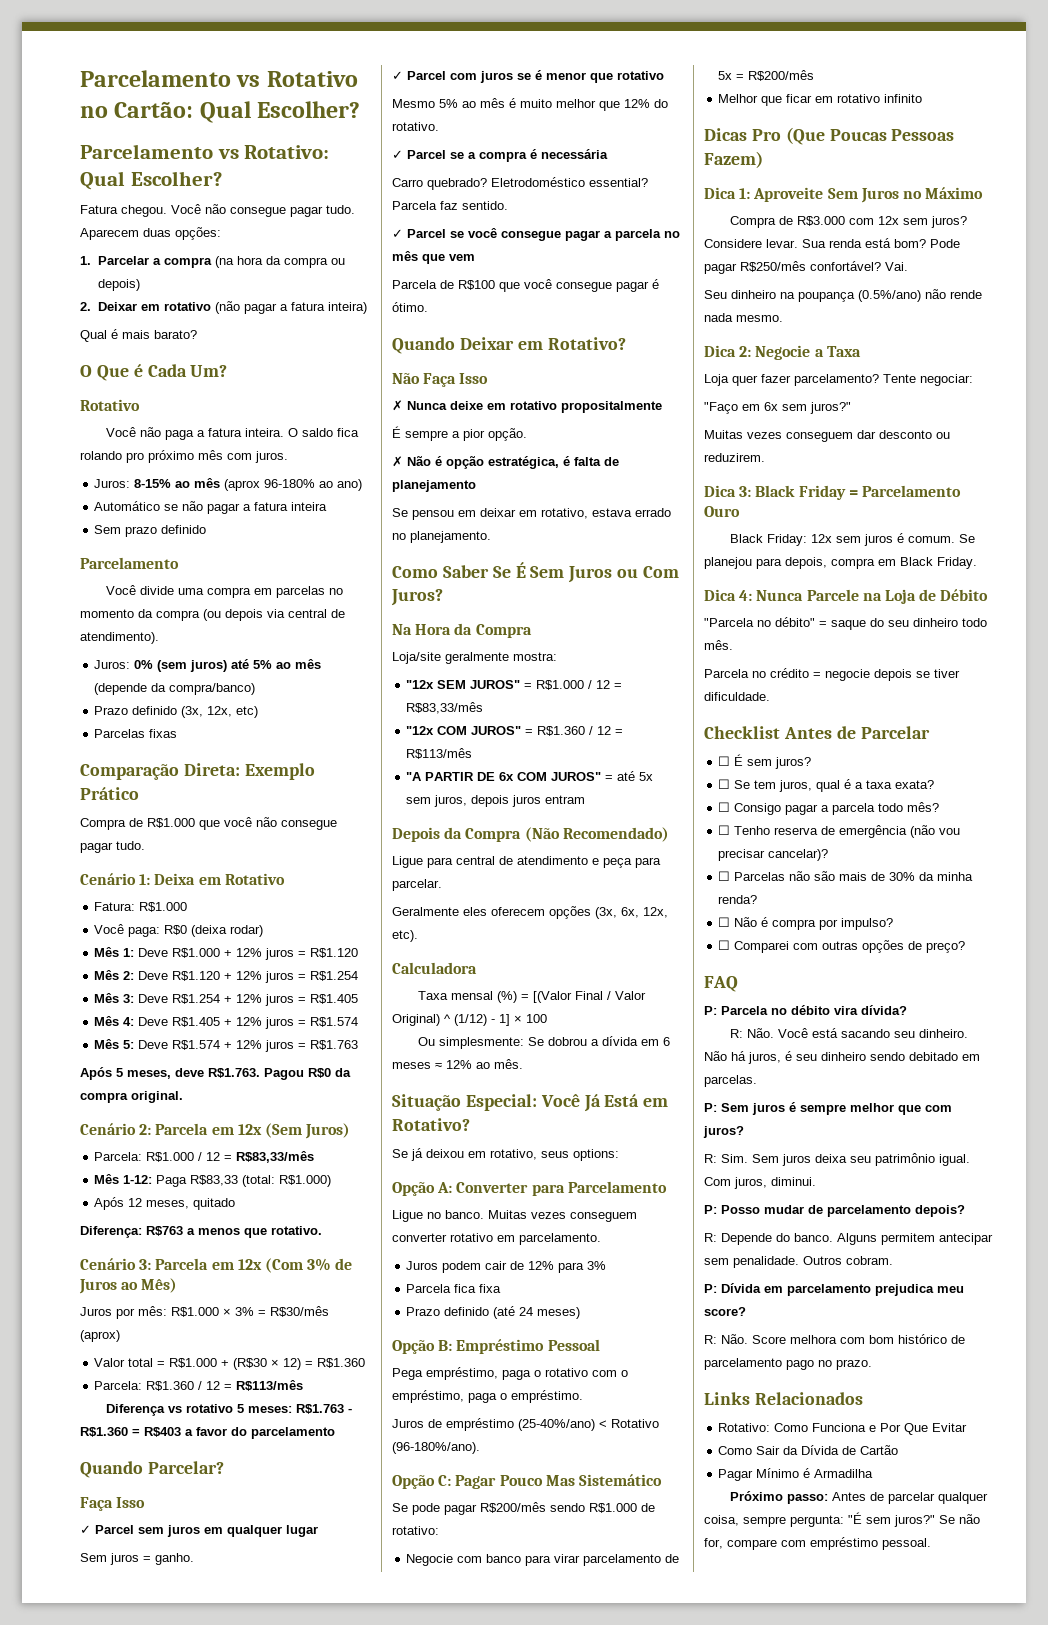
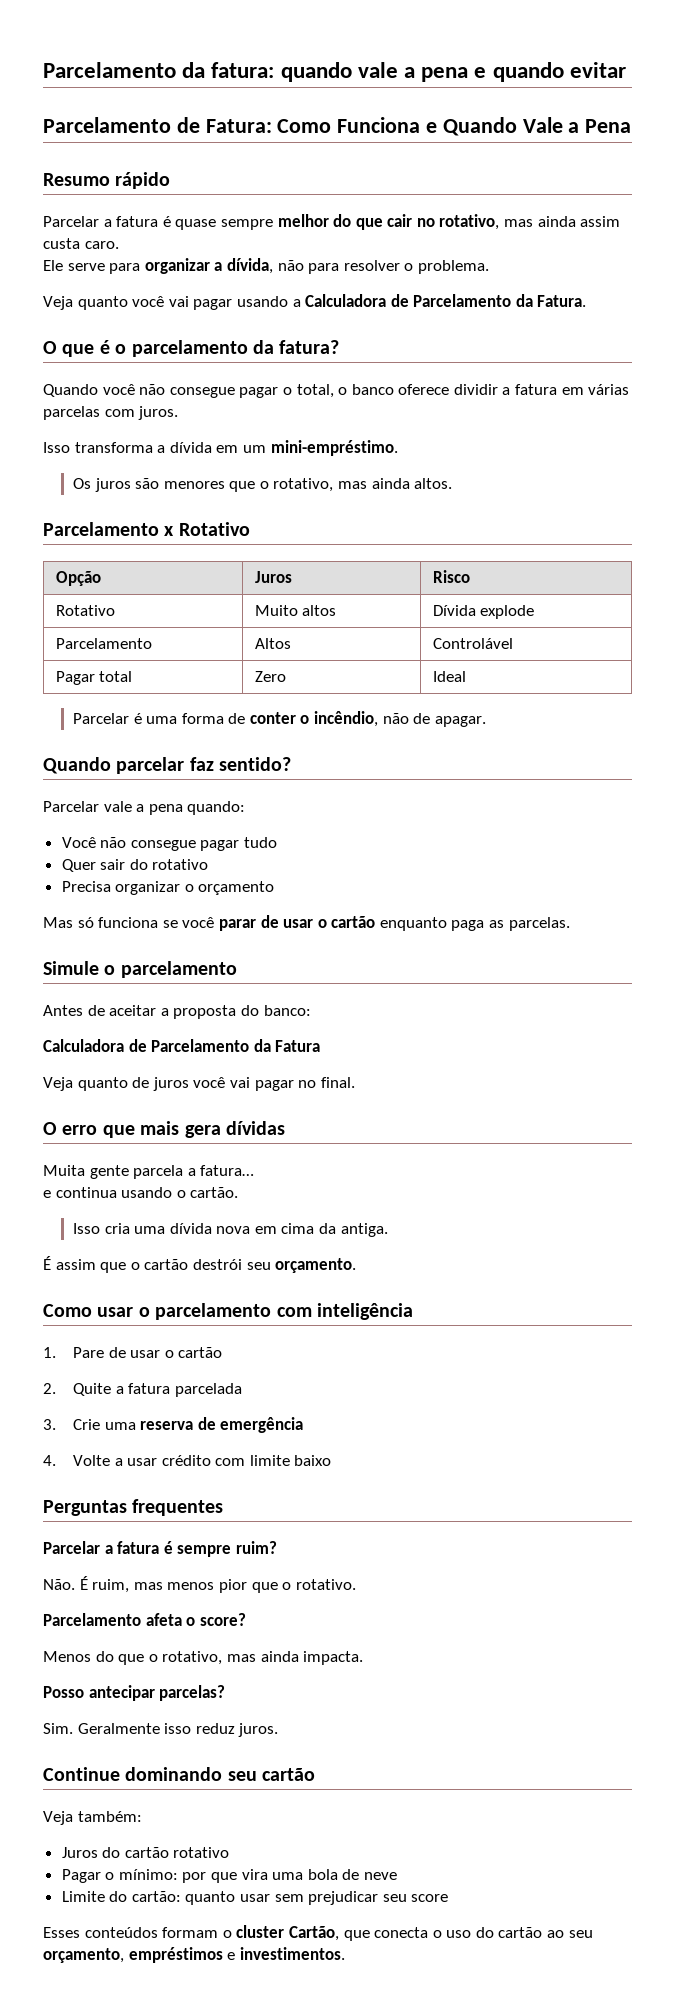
[80,70,358,87] [80,101,361,123] [80,144,330,159] [80,171,222,190] [80,204,355,217] [80,227,221,240] [80,256,345,268] [97,279,140,291] [80,301,367,314] [80,329,197,342] [80,364,228,381] [80,399,140,411] [105,427,359,440] [80,450,288,463] [94,478,363,491] [94,501,328,514] [94,525,207,537] [80,557,179,569] [105,585,343,598] [80,609,345,621] [80,632,159,644] [94,659,322,672] [94,683,256,695] [94,706,259,718] [94,729,178,738] [80,763,315,780] [80,787,139,800] [80,817,337,830] [80,841,145,853] [80,873,285,885] [94,902,188,912] [94,924,264,937] [94,947,359,960] [94,970,359,983] [94,993,359,1006] [94,1016,359,1029] [94,1039,359,1052] [80,1067,351,1080] [80,1091,183,1103] [80,1123,351,1139] [94,1151,315,1163] [94,1174,332,1187] [94,1197,236,1210] [80,1226,322,1238] [80,1258,353,1273] [79,1278,178,1294] [80,1306,329,1319] [80,1330,120,1342] [94,1358,366,1370] [94,1380,304,1391] [105,1404,352,1416] [80,1427,335,1439] [80,1461,224,1478] [80,1497,146,1511] [80,1525,318,1537] [80,1553,194,1565] [392,70,664,83] [392,98,668,111] [392,122,439,131] [392,149,608,162] [392,177,648,190] [392,201,508,210] [392,228,680,241] [392,251,475,264] [392,279,659,292] [392,302,428,312] [392,337,626,354] [392,373,489,387] [392,400,662,413] [392,426,527,441] [392,456,619,469] [392,480,476,492] [392,508,671,520] [392,531,491,543] [392,562,680,583] [391,589,443,606] [392,623,532,638] [392,652,557,664] [406,680,623,690] [406,702,484,714] [406,726,624,736] [406,748,473,759] [406,771,654,781] [406,795,586,807] [392,827,669,842] [392,856,661,868] [392,879,442,891] [392,906,668,919] [392,930,418,942] [392,962,477,974] [417,991,646,1003] [392,1014,547,1026] [417,1036,670,1049] [392,1059,523,1069] [392,1094,669,1112] [392,1118,470,1131] [392,1148,619,1161] [392,1181,667,1196] [392,1210,637,1222] [392,1233,601,1245] [406,1261,607,1273] [406,1284,502,1293] [406,1306,581,1319] [392,1339,600,1354] [392,1367,628,1380] [392,1390,583,1403] [392,1418,659,1431] [392,1442,480,1454] [392,1474,662,1489] [392,1502,655,1515] [392,1526,439,1535] [406,1554,680,1566] [718,70,815,81] [718,94,923,106] [704,127,955,145] [704,151,763,168] [704,187,984,203] [729,216,967,228] [704,238,960,248] [704,261,908,274] [704,289,982,302] [704,313,783,322] [704,345,861,360] [704,374,973,386] [704,402,851,414] [704,430,950,442] [704,453,765,462] [704,485,961,500] [704,506,740,517] [729,533,975,546] [704,557,977,569] [704,589,989,604] [704,617,987,630] [704,640,733,650] [704,668,960,681] [704,692,770,701] [704,726,930,739] [718,754,812,769] [718,779,935,792] [718,802,940,815] [718,825,961,838] [718,849,829,861] [718,871,974,881] [718,895,758,904] [718,917,894,930] [718,940,966,953] [704,976,738,992] [704,1005,907,1015] [729,1028,968,1038] [704,1051,980,1064] [704,1075,757,1087] [704,1102,952,1115] [703,1126,744,1138] [704,1153,970,1166] [704,1177,816,1189] [704,1205,965,1217] [704,1233,993,1245] [704,1256,893,1268] [704,1283,964,1296] [704,1307,746,1316] [704,1334,965,1344] [704,1358,872,1370] [704,1392,863,1405] [718,1423,968,1435] [718,1445,899,1455] [718,1468,874,1481] [729,1491,988,1504] [704,1512,980,1527] [704,1537,931,1550] Parcelamento vs Rotativo no Cartão: Qual Escolher? // Parcelamento vs Rotativo: Qual Escolher? // Fatura chegou. Você não consegue pagar tudo. Aparecem duas opções: // 1. Parcelar a compra (na hora da compra ou depois) // 2. Deixar em rotativo (não pagar a fatura inteira) // Qual é mais barato? // O Que é Cada Um? // Rotativo // Você não paga a fatura inteira. O saldo fica rolando pro próximo mês com juros. // Juros: 8-15% ao mês (aprox 96-180% ao ano) // Automático se não pagar a fatura inteira // Sem prazo definido // Parcelamento // Você divide uma compra em parcelas no momento da compra (ou depois via central de atendimento). // Juros: 0% (sem juros) até 5% ao mês (depende da compra/banco) // Prazo definido (3x, 12x, etc) // Parcelas fixas // Comparação Direta: Exemplo Prático // Compra de R$1.000 que você não consegue pagar tudo. // Cenário 1: Deixa em Rotativo // Fatura: R$1.000 // Você paga: R$0 (deixa rodar) // Mês 1: Deve R$1.000 + 12% juros = R$1.120 // Mês 2: Deve R$1.120 + 12% juros = R$1.254 // Mês 3: Deve R$1.254 + 12% juros = R$1.405 // Mês 4: Deve R$1.405 + 12% juros = R$1.574 // Mês 5: Deve R$1.574 + 12% juros = R$1.763 // Após 5 meses, deve R$1.763. Pagou R$0 da compra original. // Cenário 2: Parcela em 12x (Sem Juros) // Parcela: R$1.000 / 12 = R$83,33/mês // Mês 1-12: Paga R$83,33 (total: R$1.000) // Após 12 meses, quitado // Diferença: R$763 a menos que rotativo. // Cenário 3: Parcela em 12x (Com 3% de Juros ao Mês) // Juros por mês: R$1.000 × 3% = R$30/mês (aprox) // Valor total = R$1.000 + (R$30 × 12) = R$1.360 // Parcela: R$1.360 / 12 = R$113/mês // Diferença vs rotativo 5 meses: R$1.763 - R$1.360 = R$403 a favor do parcelamento // Quando Parcelar? // Faça Isso // ✓ Parcel sem juros em qualquer lugar // Sem juros = ganho. // ✓ Parcel com juros se é menor que rotativo // Mesmo 5% ao mês é muito melhor que 12% do rotativo. // ✓ Parcel se a compra é necessária // Carro quebrado? Eletrodoméstico essential? Parcela faz sentido. // ✓ Parcel se você consegue pagar a parcela no mês que vem // Parcela de R$100 que você consegue pagar é ótimo. // Quando Deixar em Rotativo? // Não Faça Isso // ✗ Nunca deixe em rotativo propositalmente // É sempre a pior opção. // ✗ Não é opção estratégica, é falta de planejamento // Se pensou em deixar em rotativo, estava errado no planejamento. // Como Saber Se É Sem Juros ou Com Juros? // Na Hora da Compra // Loja/site geralmente mostra: // "12x SEM JUROS" = R$1.000 / 12 = R$83,33/mês // "12x COM JUROS" = R$1.360 / 12 = R$113/mês // "A PARTIR DE 6x COM JUROS" = até 5x sem juros, depois juros entram // Depois da Compra (Não Recomendado) // Ligue para central de atendimento e peça para parcelar. // Geralmente eles oferecem opções (3x, 6x, 12x, etc). // Calculadora // Taxa mensal (%) = [(Valor Final / Valor Original) ^ (1/12) - 1] × 100 // Ou simplesmente: Se dobrou a dívida em 6 meses ≈ 12% ao mês. // Situação Especial: Você Já Está em Rotativo? // Se já deixou em rotativo, seus options: // Opção A: Converter para Parcelamento // Ligue no banco. Muitas vezes conseguem converter rotativo em parcelamento. // Juros podem cair de 12% para 3% // Parcela fica fixa // Prazo definido (até 24 meses) // Opção B: Empréstimo Pessoal // Pega empréstimo, paga o rotativo com o empréstimo, paga o empréstimo. // Juros de empréstimo (25-40%/ano) < Rotativo (96-180%/ano). // Opção C: Pagar Pouco Mas Sistemático // Se pode pagar R$200/mês sendo R$1.000 de rotativo: // Negocie com banco para virar parcelamento de 5x = R$200/mês // Melhor que ficar em rotativo infinito // Dicas Pro (Que Poucas Pessoas Fazem) // Dica 1: Aproveite Sem Juros no Máximo // Compra de R$3.000 com 12x sem juros? Considere levar. Sua renda está bom? Pode pagar R$250/mês confortável? Vai. // Seu dinheiro na poupança (0.5%/ano) não rende nada mesmo. // Dica 2: Negocie a Taxa // Loja quer fazer parcelamento? Tente negociar: // "Faço em 6x sem juros?" // Muitas vezes conseguem dar desconto ou reduzirem. // Dica 3: Black Friday = Parcelamento Ouro // Black Friday: 12x sem juros é comum. Se planejou para depois, compra em Black Friday. // Dica 4: Nunca Parcele na Loja de Débito // "Parcela no débito" = saque do seu dinheiro todo mês. // Parcela no crédito = negocie depois se tiver dificuldade. // Checklist Antes de Parcelar // ☐ É sem juros? // ☐ Se tem juros, qual é a taxa exata? // ☐ Consigo pagar a parcela todo mês? // ☐ Tenho reserva de emergência (não vou precisar cancelar)? // ☐ Parcelas não são mais de 30% da minha renda? // ☐ Não é compra por impulso? // ☐ Comparei com outras opções de preço? // FAQ // P: Parcela no débito vira dívida? // R: Não. Você está sacando seu dinheiro. Não há juros, é seu dinheiro sendo debitado em parcelas. // P: Sem juros é sempre melhor que com juros? // R: Sim. Sem juros deixa seu patrimônio igual. Com juros, diminui. // P: Posso mudar de parcelamento depois? // R: Depende do banco. Alguns permitem antecipar sem penalidade. Outros cobram. // P: Dívida em parcelamento prejudica meu score? // R: Não. Score melhora com bom histórico de parcelamento pago no prazo. // Links Relacionados // Rotativo: Como Funciona e Por Que Evitar // Como Sair da Dívida de Cartão // Pagar Mínimo é Armadilha // Próximo passo: Antes de parcelar qualquer coisa, sempre pergunta: "É sem juros?" Se não for, compare com empréstimo pessoal. -> [43,62,626,82] [43,117,632,136] [43,172,171,189] [43,214,621,230] [43,238,119,249] [43,258,489,274] [43,294,587,310] [43,340,340,357] [43,384,630,398] [43,406,179,420] [43,440,398,456] [72,478,453,492] [43,522,250,536] [55,571,101,586] [254,571,292,583] [432,570,470,583] [55,605,115,616] [254,605,337,616] [432,605,535,619] [55,638,152,649] [254,638,291,649] [432,638,513,649] [55,671,133,685] [254,671,286,682] [432,671,466,682] [72,711,486,727] [43,757,292,774] [43,801,246,815] [61,837,278,851] [61,859,209,872] [61,881,275,895] [43,915,570,931] [43,961,237,978] [43,1005,311,1019] [43,1039,321,1052] [43,1077,355,1091] [43,1121,285,1138] [43,1165,255,1179] [43,1187,239,1198] [72,1223,388,1237] [43,1256,357,1273] [43,1303,413,1320] [43,1347,223,1358] [43,1383,242,1397] [43,1417,304,1433] [43,1455,332,1466] [43,1499,224,1516] [43,1541,277,1557] [43,1576,356,1593] [43,1613,246,1626] [43,1651,364,1665] [43,1685,226,1701] [43,1723,279,1737] [43,1767,316,1781] [43,1811,142,1825] [61,1847,230,1858] [61,1869,398,1883] [61,1891,449,1905] [43,1925,593,1941] [43,1947,345,1963] Parcelamento da fatura: quando vale a pena e quando evitar // Parcelamento de Fatura: Como Funciona e Quando Vale a Pena // Resumo rápido // Parcelar a fatura é quase sempre melhor do que cair no rotativo, mas ainda assim custa caro. // Ele serve para organizar a dívida, não para resolver o problema. // Veja quanto você vai pagar usando a Calculadora de Parcelamento da Fatura. // O que é o parcelamento da fatura? // Quando você não consegue pagar o total, o banco oferece dividir a fatura em várias parcelas com juros. // Isso transforma a dívida em um mini-empréstimo. // Os juros são menores que o rotativo, mas ainda altos. // Parcelamento x Rotativo // Opção | Juros | Risco // Rotativo | Muito altos | Dívida explode // Parcelamento | Altos | Controlável // Pagar total | Zero | Ideal // Parcelar é uma forma de conter o incêndio, não de apagar. // Quando parcelar faz sentido? // Parcelar vale a pena quando: // Você não consegue pagar tudo // Quer sair do rotativo // Precisa organizar o orçamento // Mas só funciona se você parar de usar o cartão enquanto paga as parcelas. // Simule o parcelamento // Antes de aceitar a proposta do banco: // Calculadora de Parcelamento da Fatura // Veja quanto de juros você vai pagar no final. // O erro que mais gera dívidas // Muita gente parcela a fatura… // e continua usando o cartão. // Isso cria uma dívida nova em cima da antiga. // É assim que o cartão destrói seu orçamento. // Como usar o parcelamento com inteligência // 1. Pare de usar o cartão // 2. Quite a fatura parcelada // 3. Crie uma reserva de emergência // 4. Volte a usar crédito com limite baixo // Perguntas frequentes // Parcelar a fatura é sempre ruim? // Não. É ruim, mas menos pior que o rotativo. // Parcelamento afeta o score? // Menos do que o rotativo, mas ainda impacta. // Posso antecipar parcelas? // Sim. Geralmente isso reduz juros. // Continue dominando seu cartão // Veja também: // Juros do cartão rotativo // Pagar o mínimo: por que vira uma bola de neve // Limite do cartão: quanto usar sem prejudicar seu score // Esses conteúdos formam o cluster Cartão, que conecta o uso do cartão ao seu orçamento, empréstimos e investimentos.

